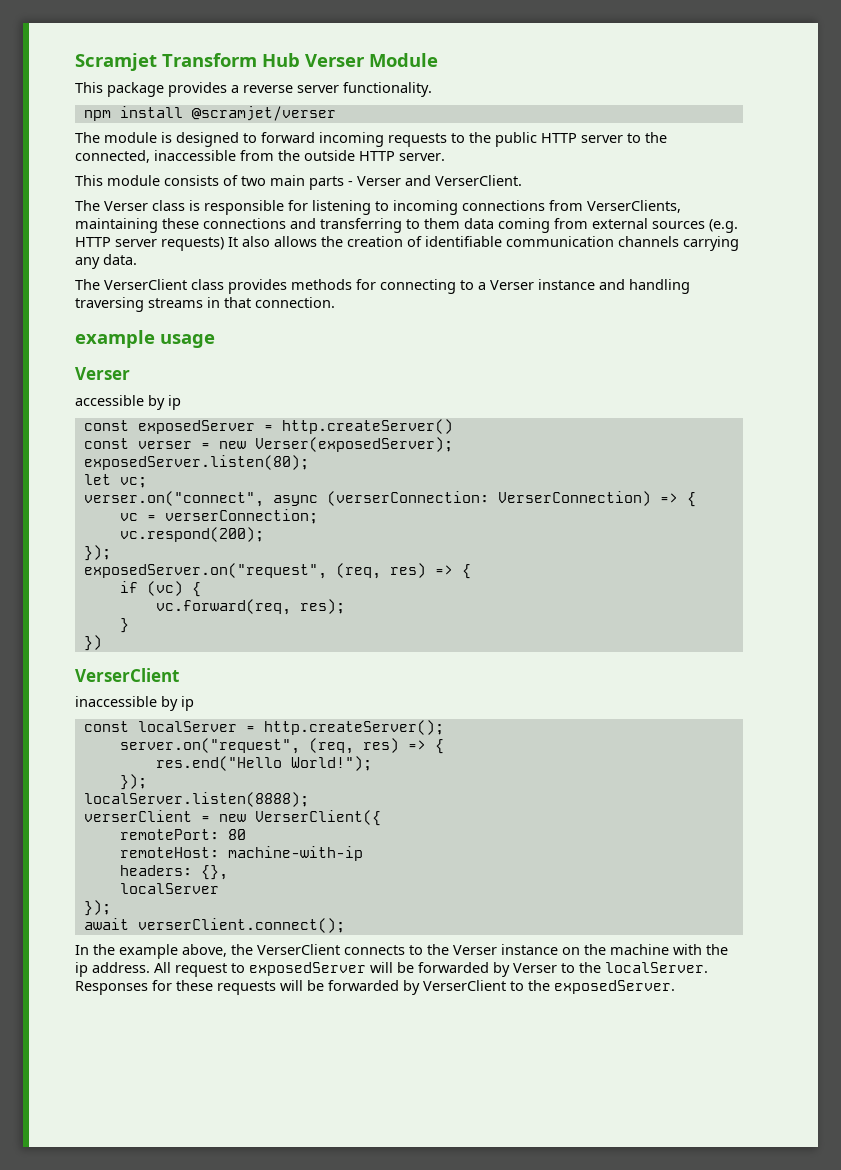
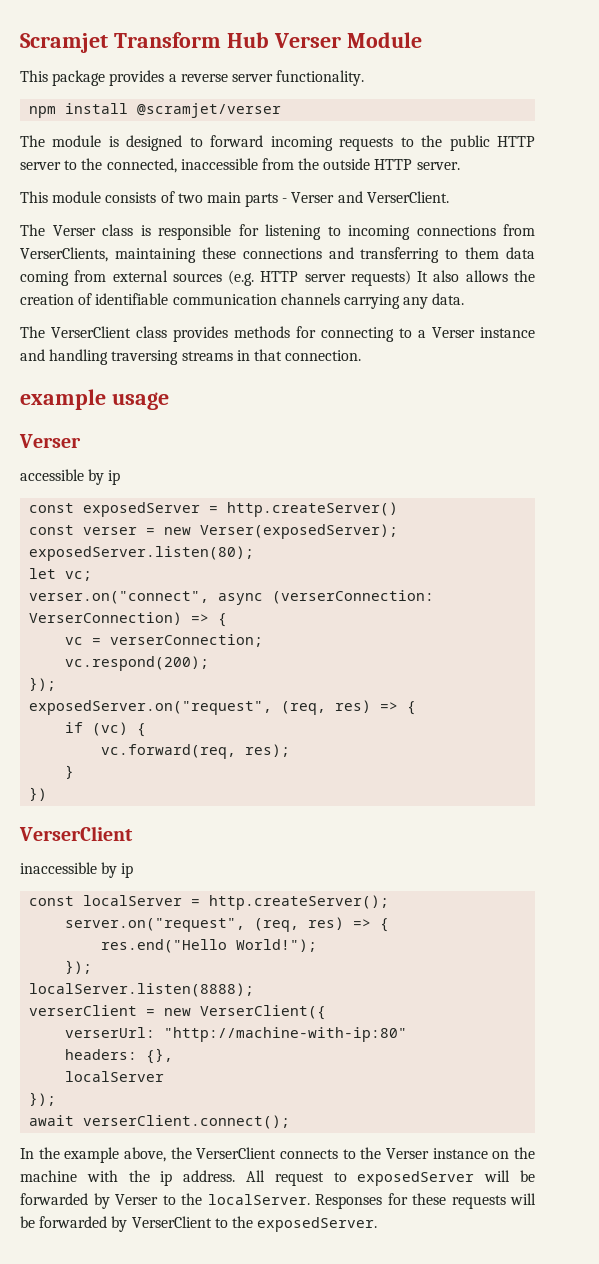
[119,829,246,840] [119,846,363,861] remotePort: 80 // remoteHost: machine-with-ip -> [65,1027,408,1042] verserUrl: "http://machine-with-ip:80"

